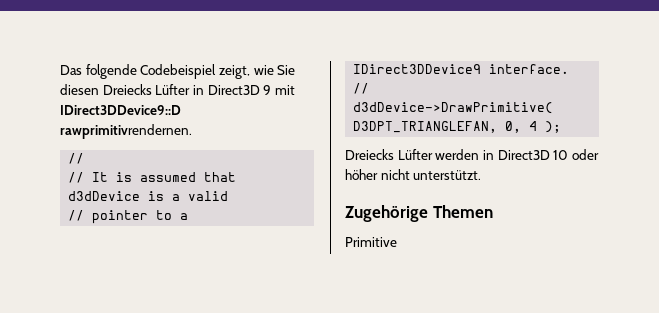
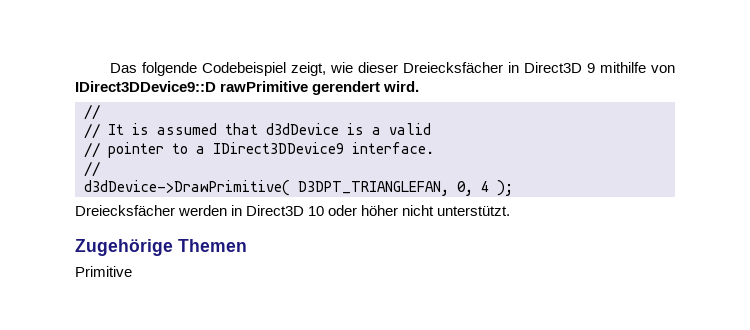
[277,65,296,75] [60,84,295,95] [60,105,181,115] [60,124,192,139] Sie diesen Dreiecks Lüfter in Direct3D 9 mit IDirect3DDevice9::D rawprimitivrendernen. -> [357,62,676,73] [75,81,420,95] dieser Dreiecksfächer in Direct3D 9 mithilfe von IDirect3DDevice9::D rawPrimitive gerendert wird.
[345,149,433,160] Dreiecks Lüfter -> [75,205,175,216] Dreiecksfächer

